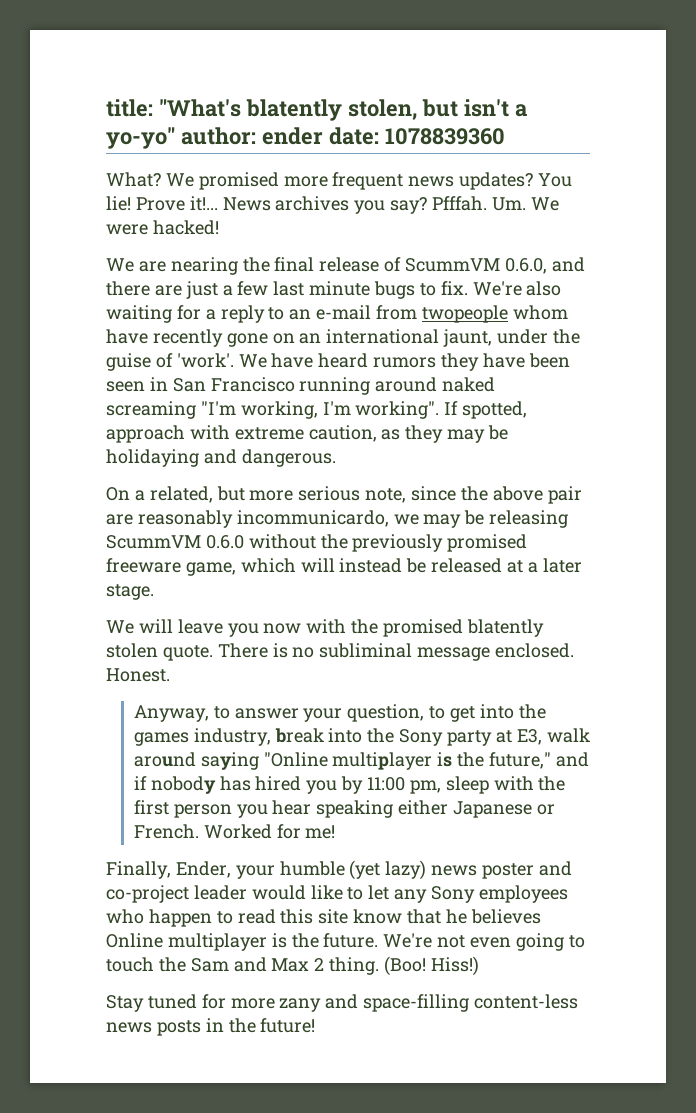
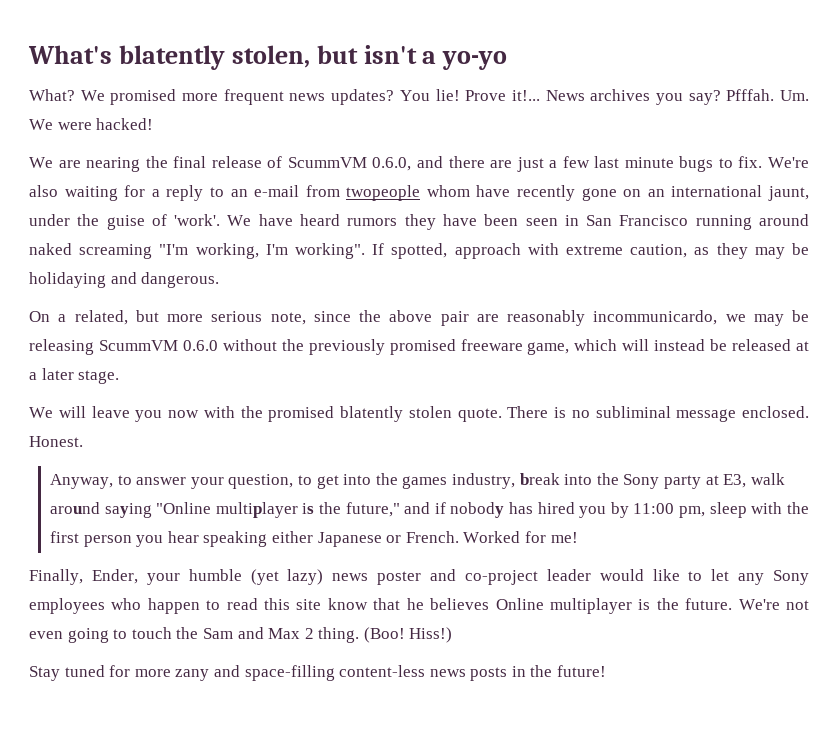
[106,99,241,117] title: "What's -> [28,45,112,64] What's
[106,127,505,149] yo-yo" author: ender date: 1078839360 -> [442,51,508,70] yo-yo

